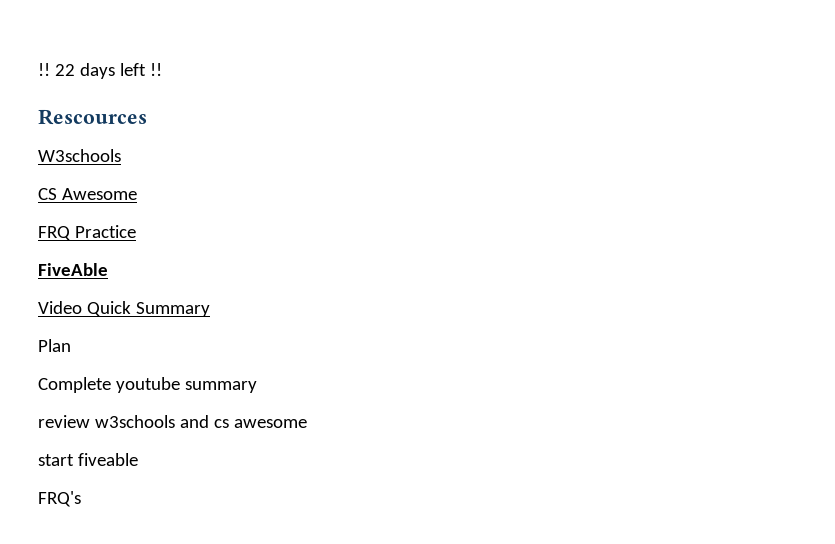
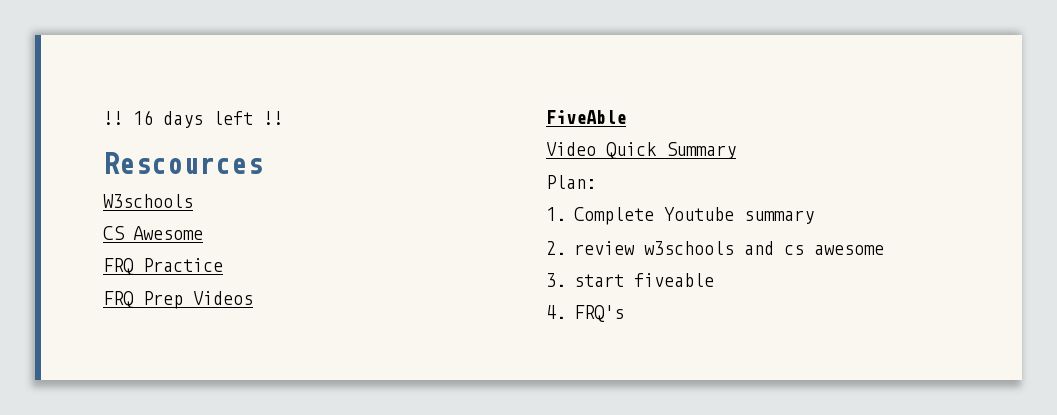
[38,63,75,76] !! 22 -> [103,110,153,125] !! 16
(136, 231) none -> [103,291,253,309] // FRQ Prep Videos
[38,339,71,352] [38,377,180,393] Plan // Complete youtube -> [546,175,596,189] [546,207,734,225] Plan: // 1. Complete Youtube
(257, 387) none -> [546,241,566,255] 2.
(307, 423) none -> [546,273,566,287] 3.
(138, 459) none -> [546,305,566,319] 4.

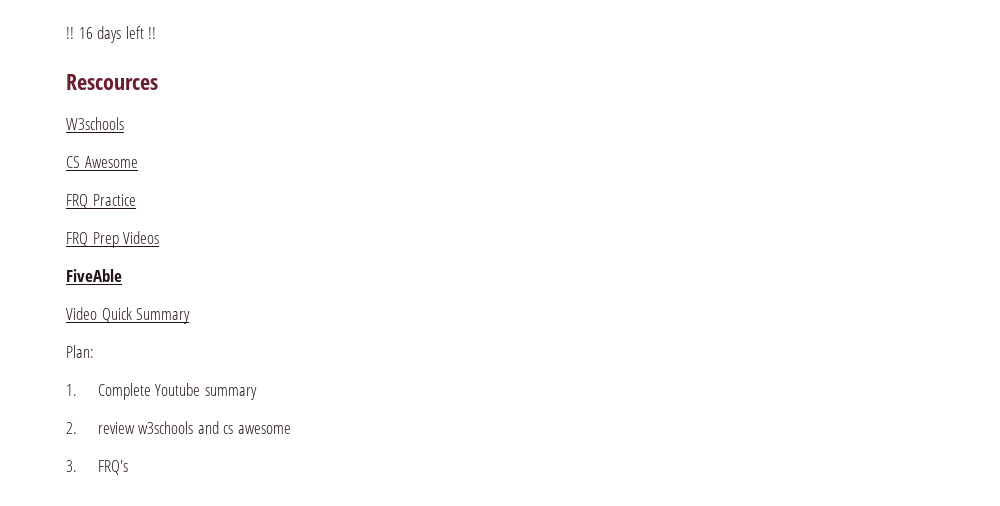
[573,273,714,287] [546,305,566,319] start fiveable // 4. -> (77, 466) none

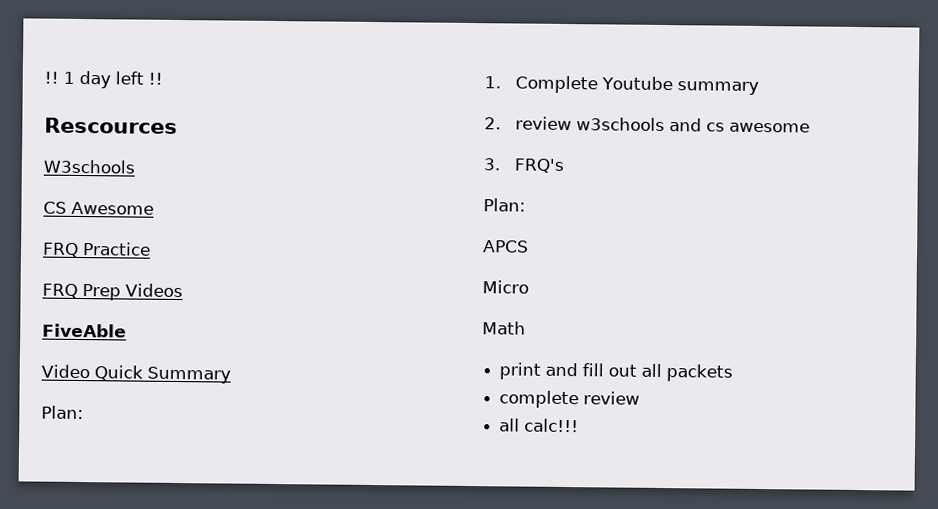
[66,26,122,43] !! 16 days -> [44,70,111,89] !! 1 day
(128, 467) none -> [483,198,526,212] [483,240,529,253] [482,280,529,294] [482,321,526,335] [499,362,734,382] [499,390,641,409] [499,418,580,433] // Plan: // APCS // Micro // Math // print and fill out all packets // complete review // all calc!!!

